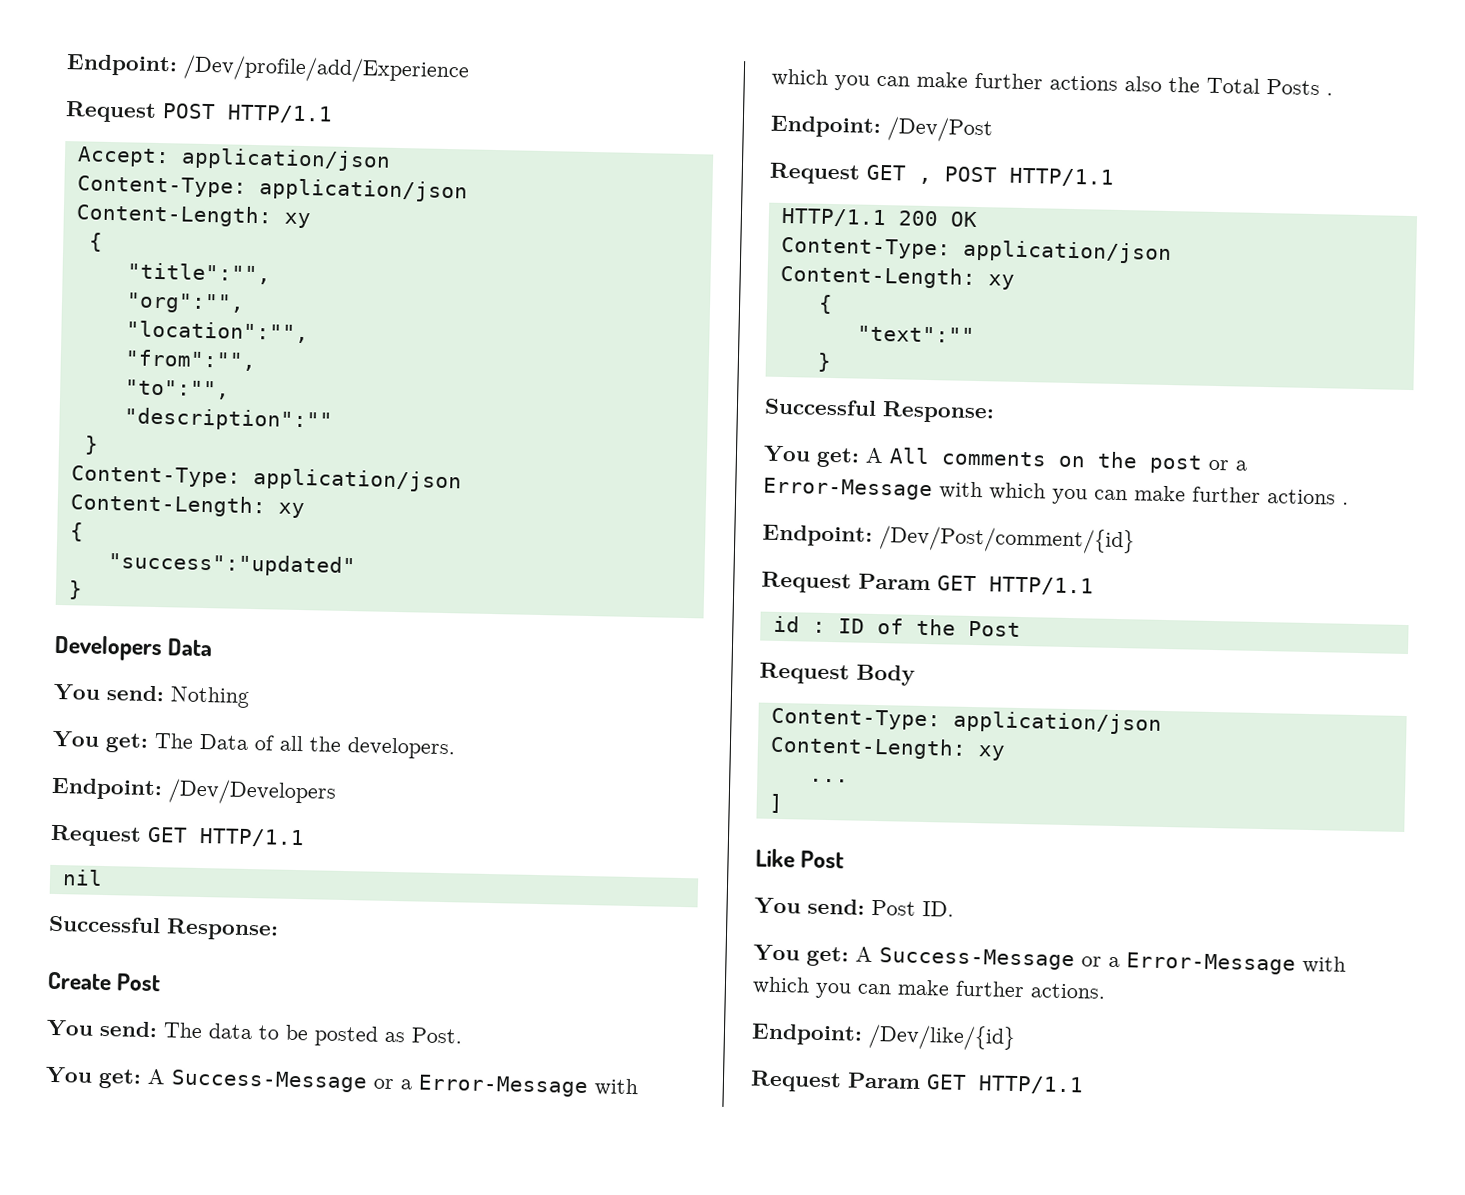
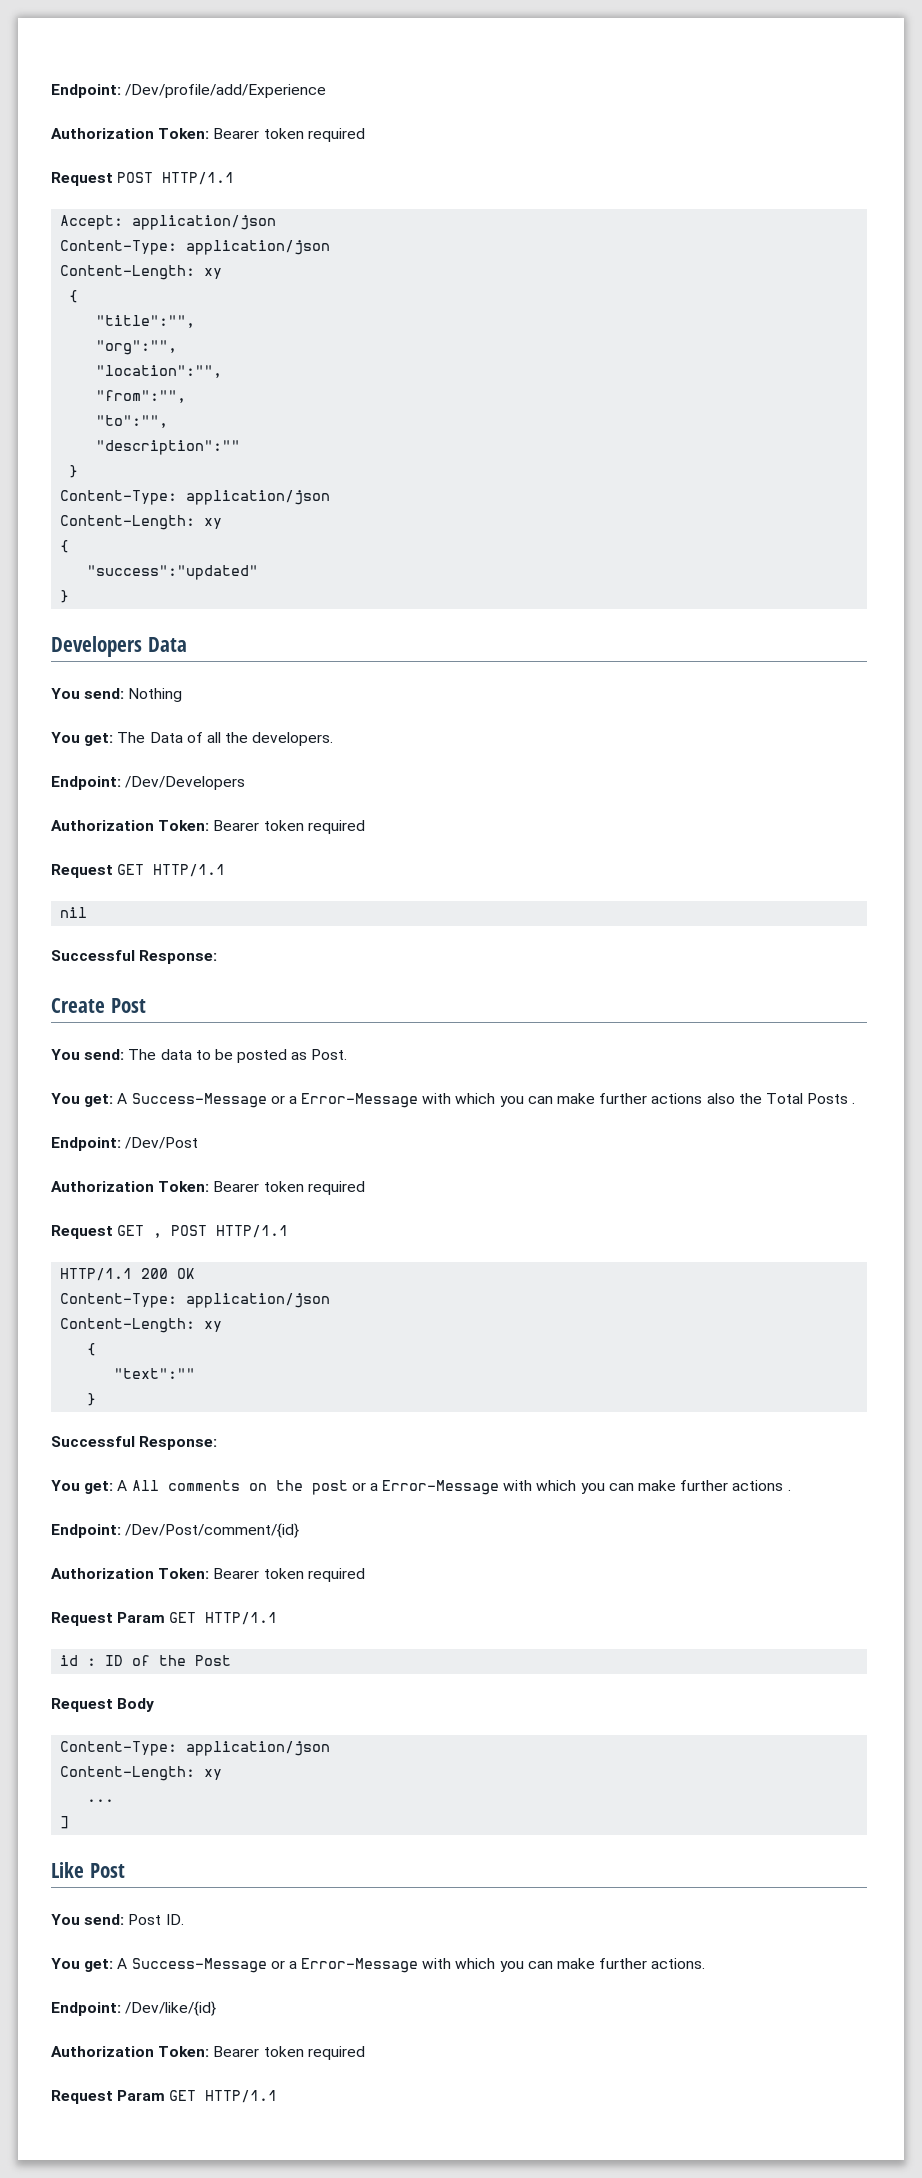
(470, 69) none -> [51,128,365,142] // Authorization Token: Bearer token required
(337, 792) none -> [51,820,365,834] // Authorization Token: Bearer token required
(994, 129) none -> [51,1181,365,1195] // Authorization Token: Bearer token required
(1135, 540) none -> [51,1568,365,1582] // Authorization Token: Bearer token required
(1016, 1037) none -> [51,2046,365,2060] // Authorization Token: Bearer token required

